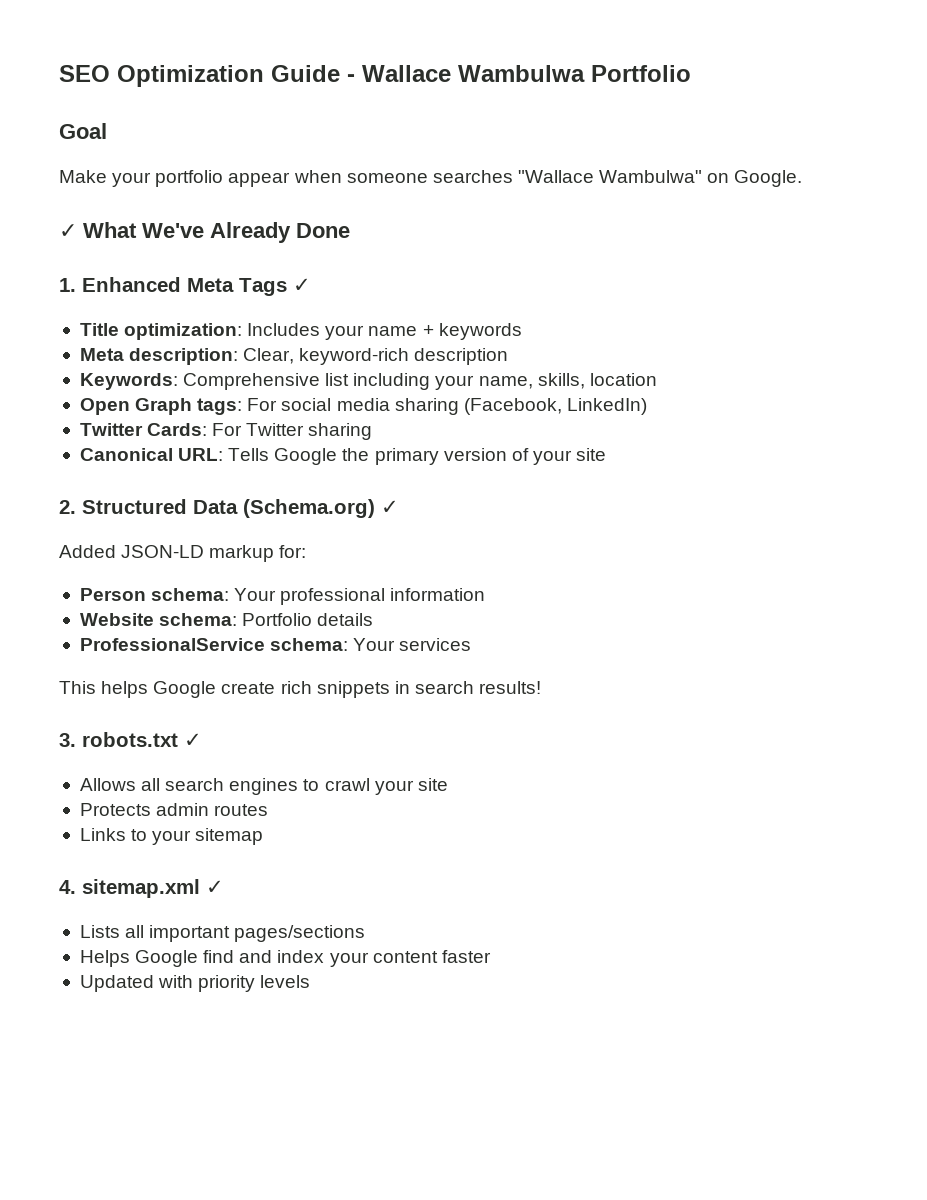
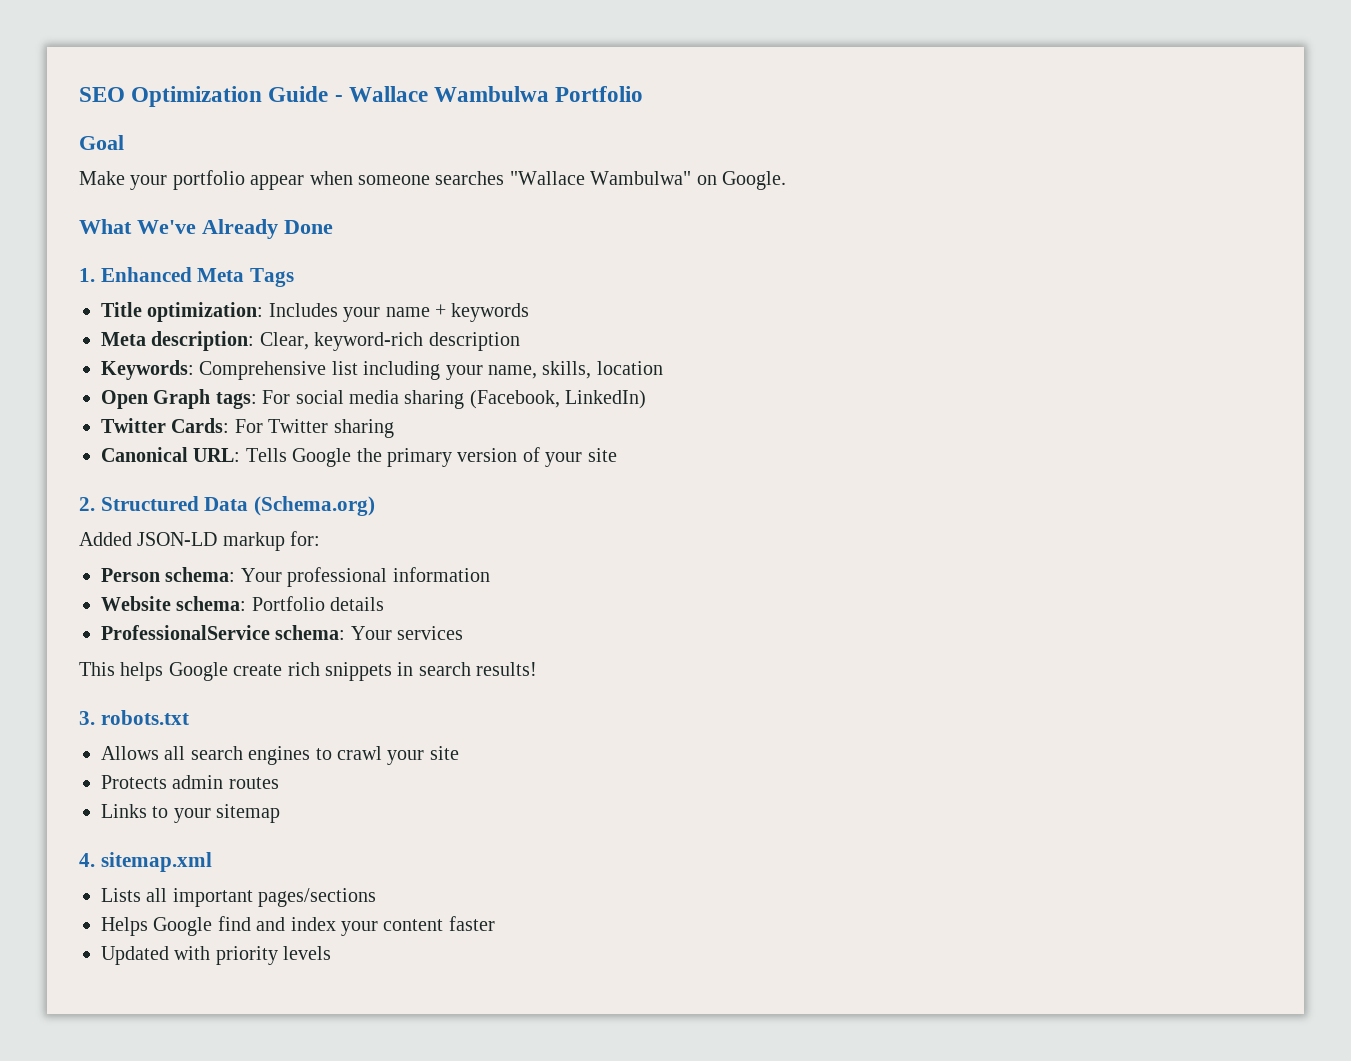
[59,224,77,238] ✓ -> (786, 180) none
[293,278,311,292] ✓ -> (295, 277) none
[381,500,399,514] ✓ -> (376, 506) none
[184,733,202,747] ✓ -> (189, 717) none
[206,880,224,894] ✓ -> (212, 862) none

